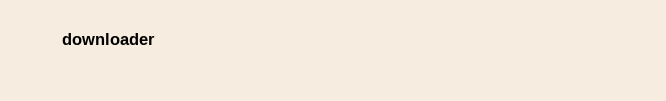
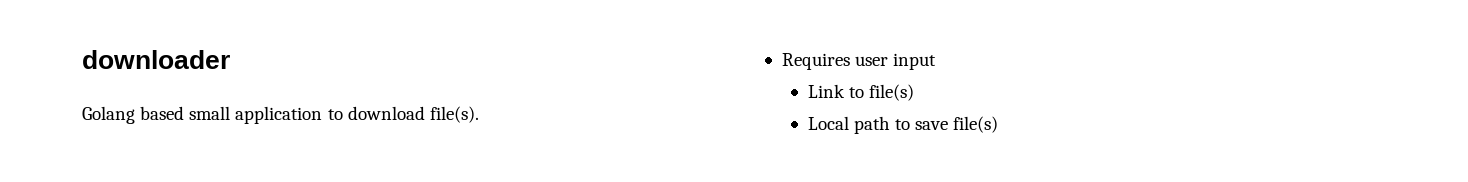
(155, 39) none -> [82,106,479,124] [781,53,937,70] [807,84,914,101] [807,116,999,134] // Golang based small application to download file(s). // Requires user input // Link to file(s) // Local path to save file(s)

